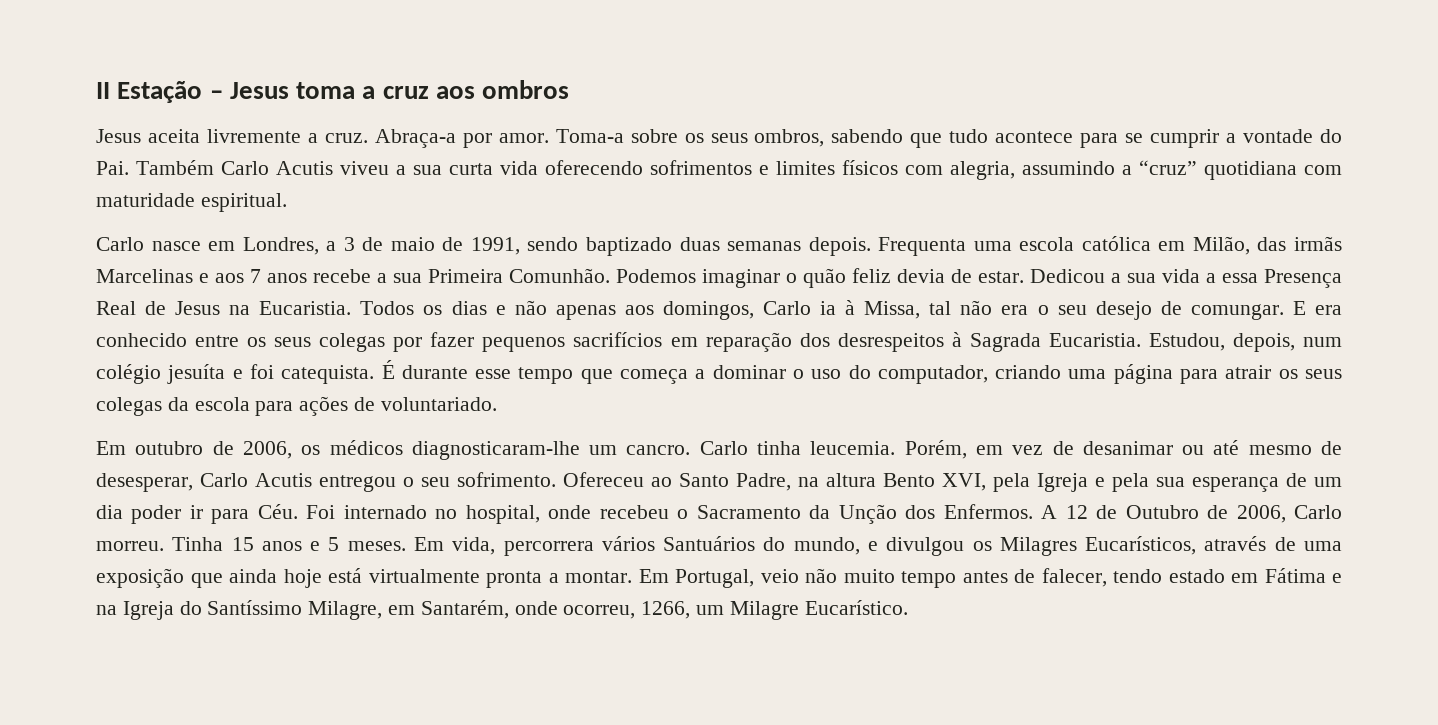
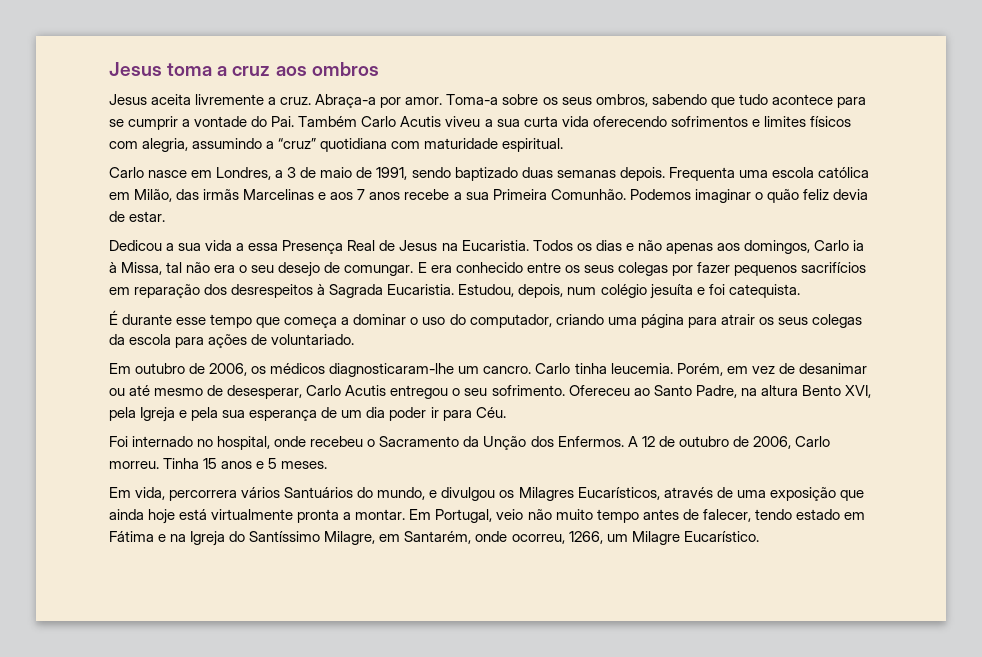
[96,81,223,103] II Estação – -> (109, 69) none
(1024, 277) none -> (166, 216) //
(375, 374) none -> (800, 291) //
(298, 511) none -> (506, 412) //
[1125,505,1199,519] Outubro -> [678,436,729,447] outubro
(406, 546) none -> (328, 465) //

